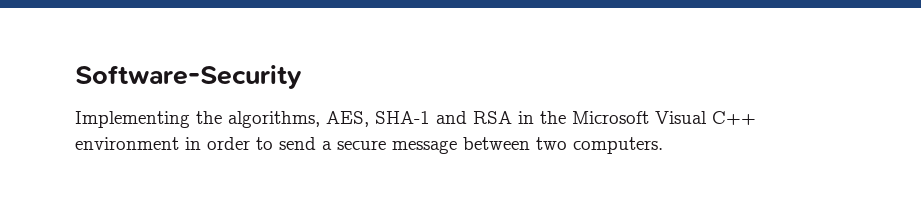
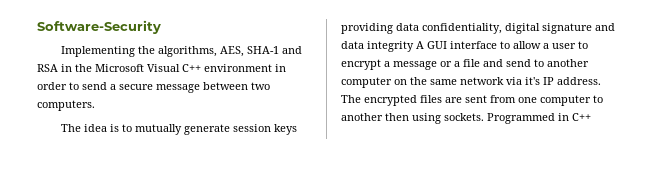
(663, 145) none -> [61,124,298,135] [341,23,615,34] [341,41,588,52] [341,59,589,70] [341,77,601,88] [341,95,603,106] [341,113,591,124] // The idea is to mutually generate session keys providing data confidentiality, digital signature and data integrity A GUI interface to allow a user to encrypt a message or a file and send to another computer on the same network via it's IP address. The encrypted files are sent from one computer to another then using sockets. Programmed in C++

